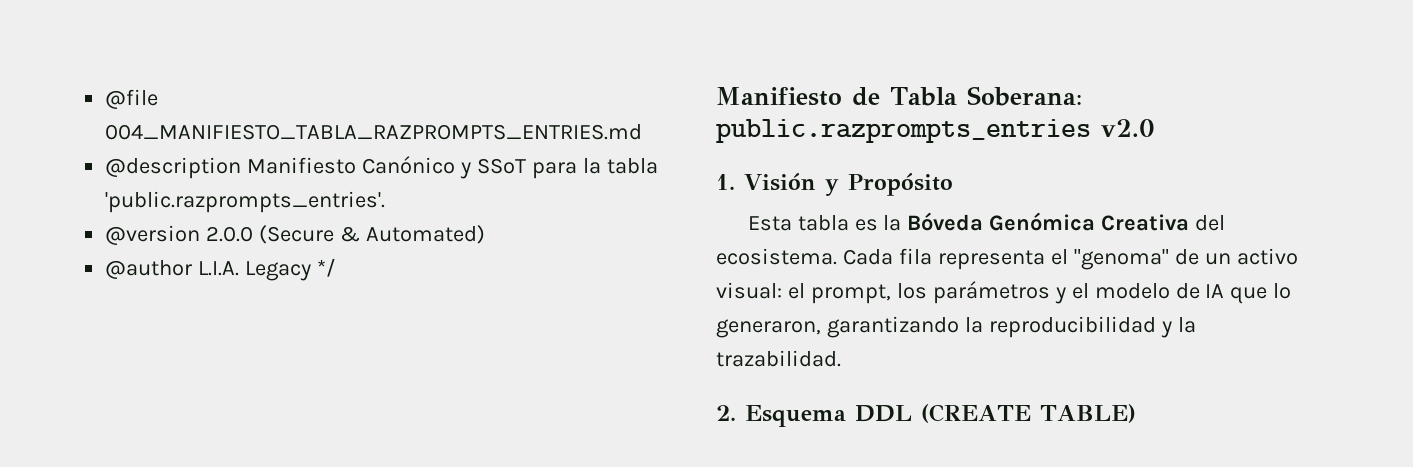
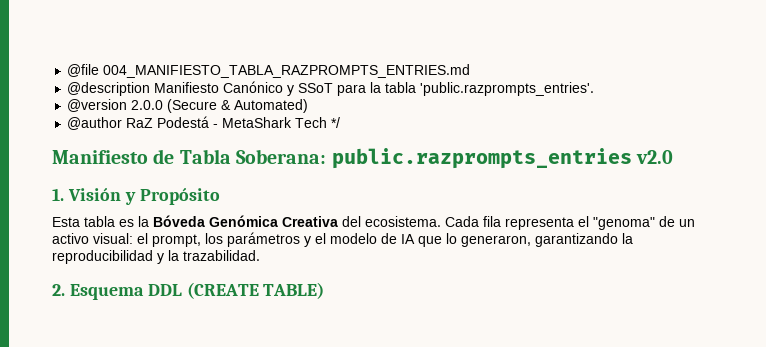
[198,261,312,281] L.I.A. Legacy -> [126,116,328,128] RaZ Podestá - MetaShark Tech

